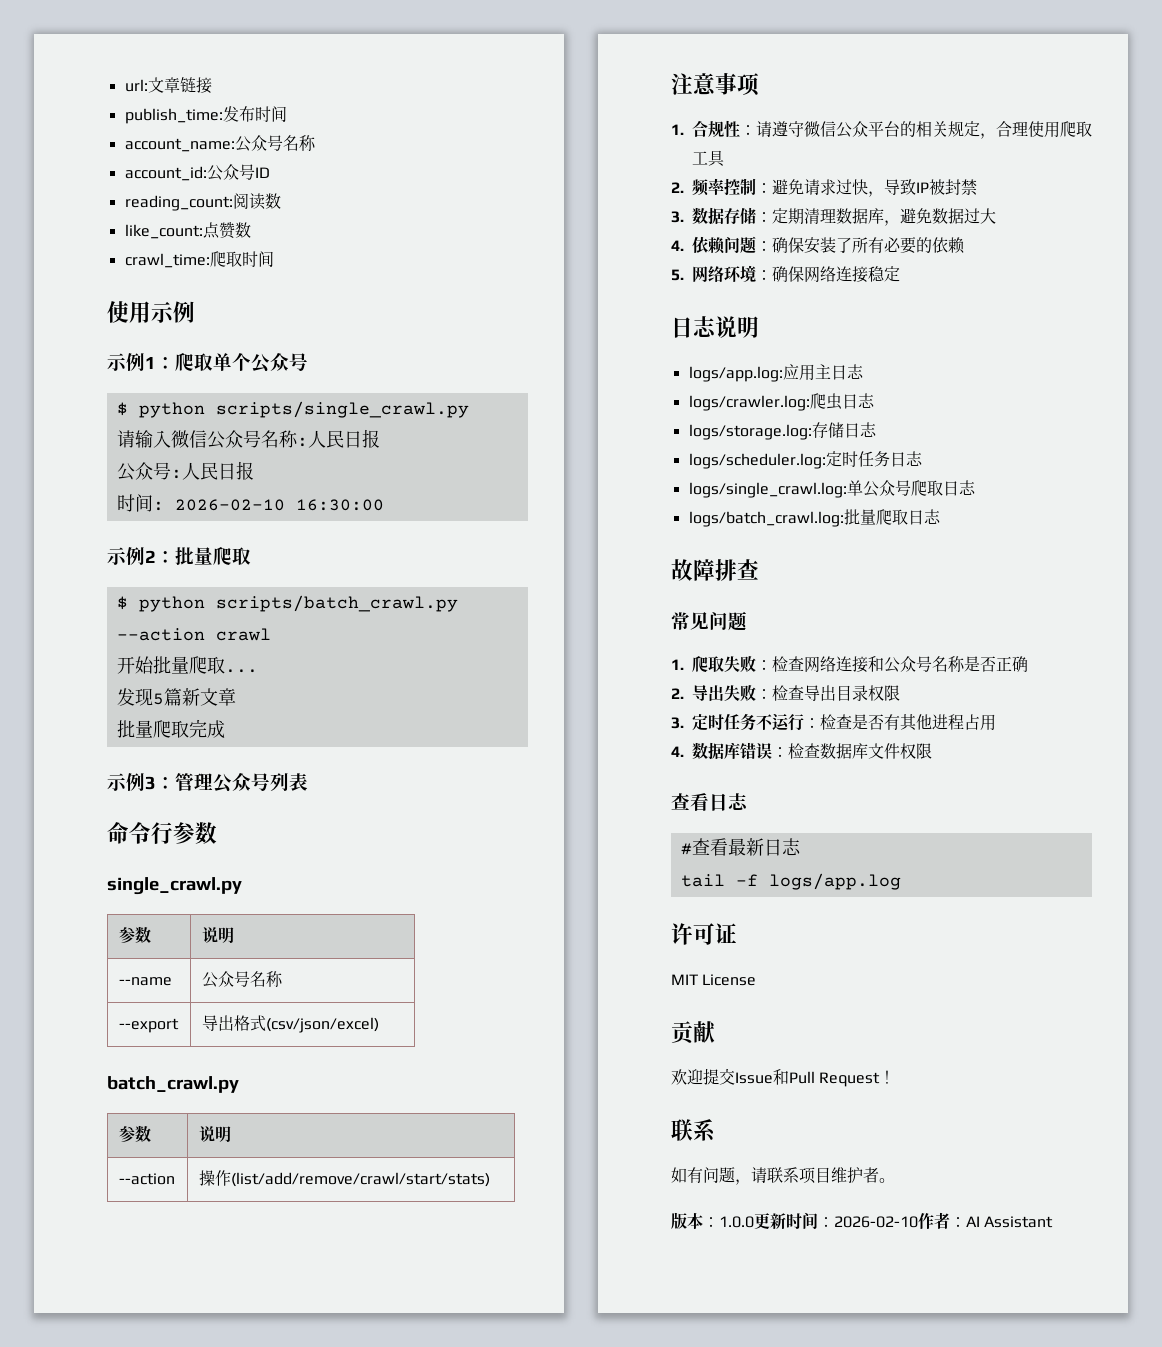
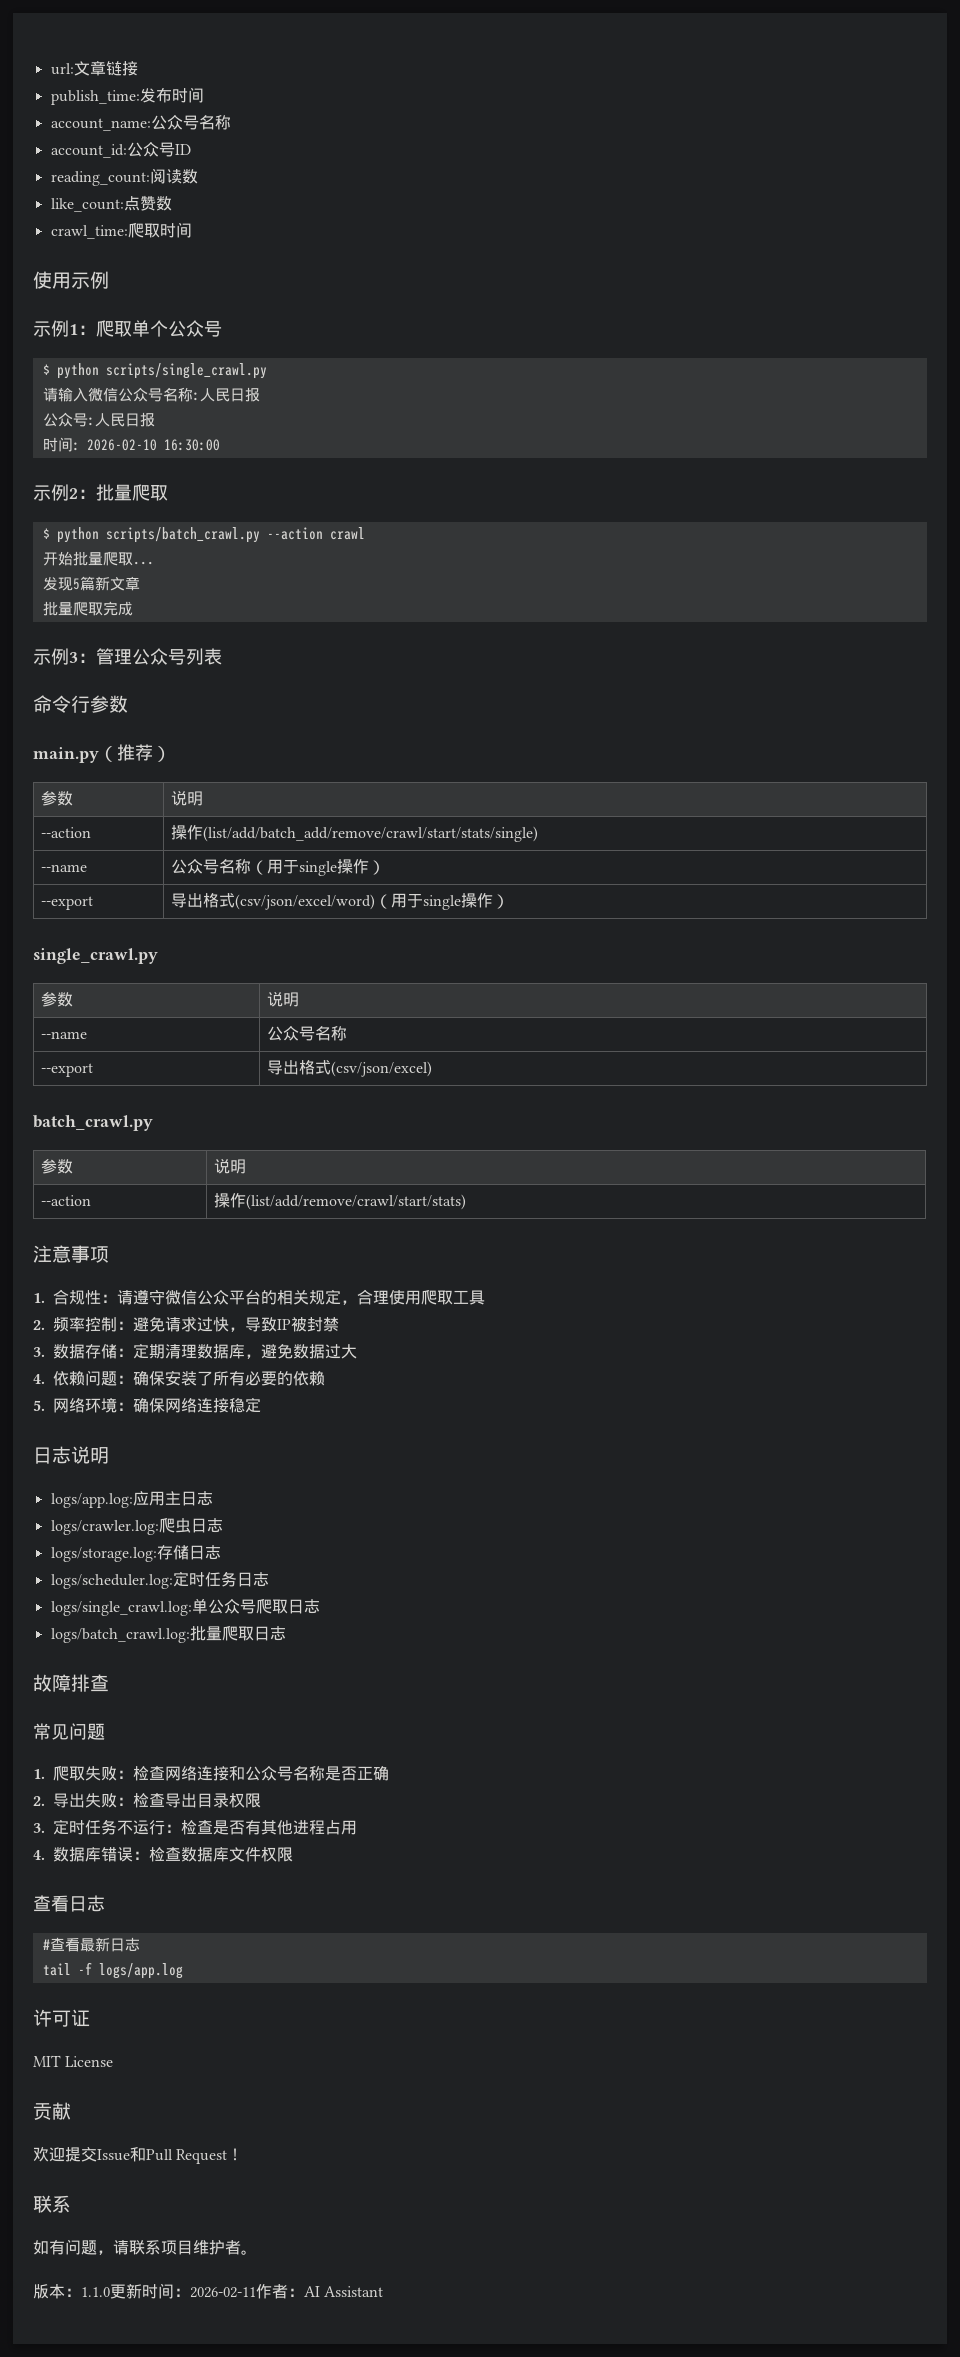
(217, 833) none -> [33,744,171,763] [41,791,74,806] [171,790,204,806] [41,827,92,838] [171,825,539,842] [41,864,88,872] [171,859,386,876] [41,896,94,910] [171,893,510,910] // main.py（推荐） // 参数 | 说明 // --action | 操作(list/add/batch_add/remove/crawl/start/stats/single) // --name | 公众号名称（用于single操作） // --export | 导出格式(csv/json/excel/word)（用于single操作）
[719,1216,754,1228] 1.0.0 -> [81,2287,110,2297] 1.1.0
[834,1216,918,1228] 2026-02-10 -> [190,2287,256,2298] 2026-02-11

